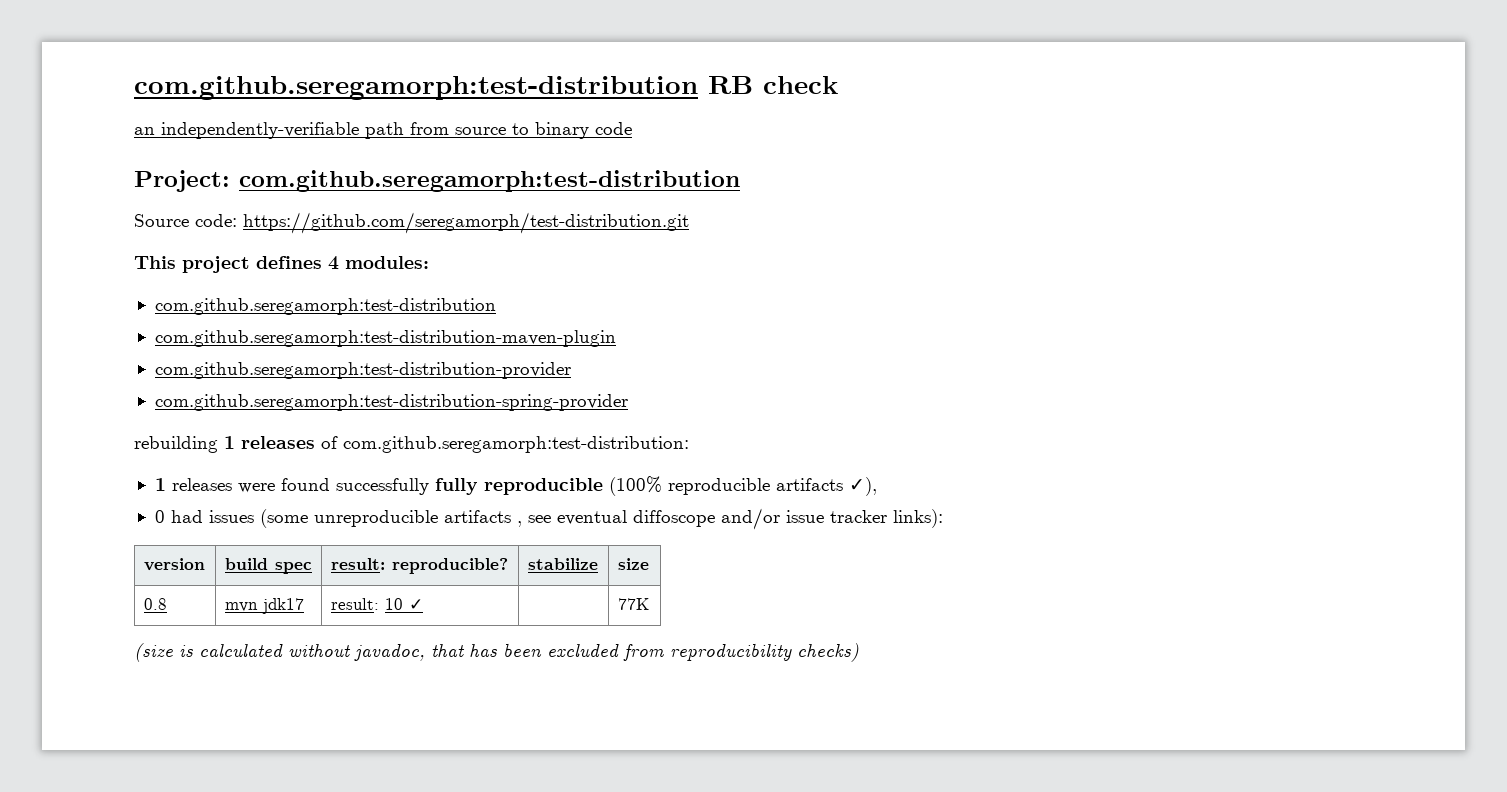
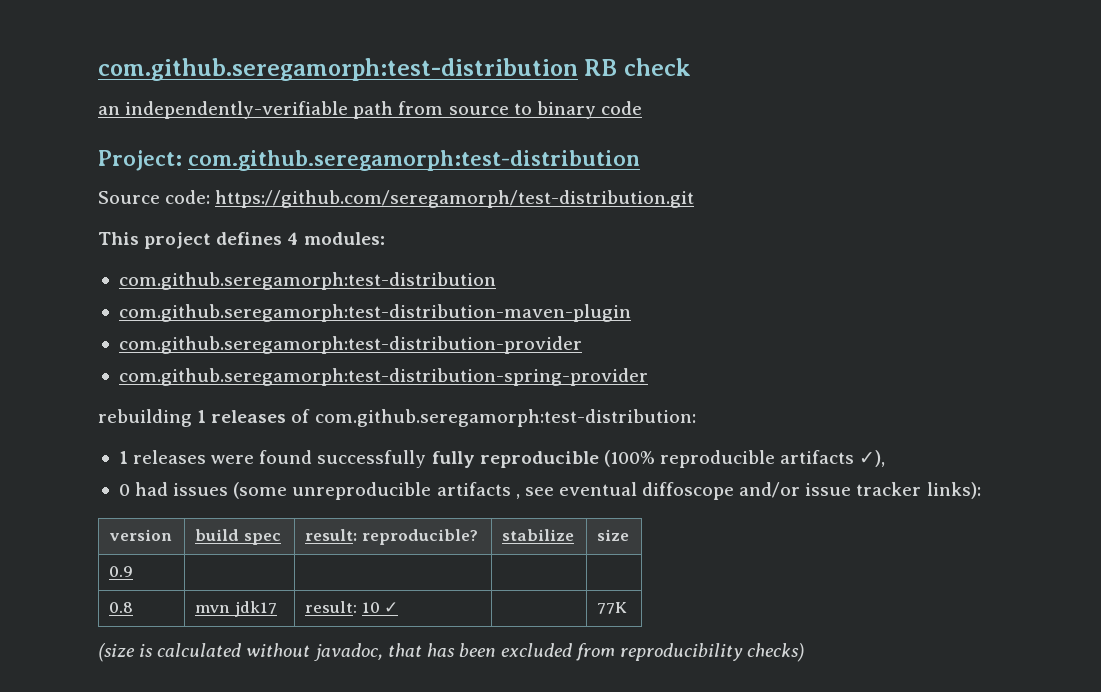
(649, 564) none -> [109,566,134,577] // 0.9 | | | |

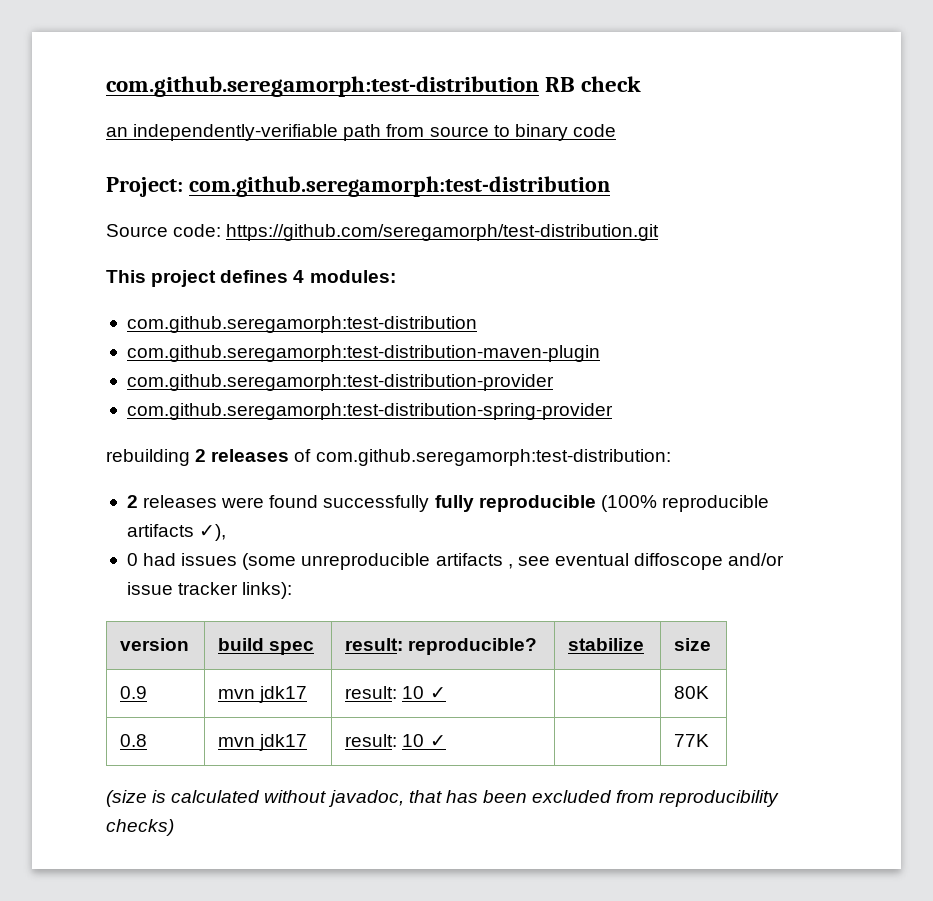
[197,410,207,423] 1 -> [195,449,207,462] 2
[118,451,128,464] 1 -> [126,495,138,508] 2
(134, 571) | | | -> [218,686,308,703] [345,686,446,699] [674,686,710,699] mvn jdk17 | result: 10 ✓ | | 80K

